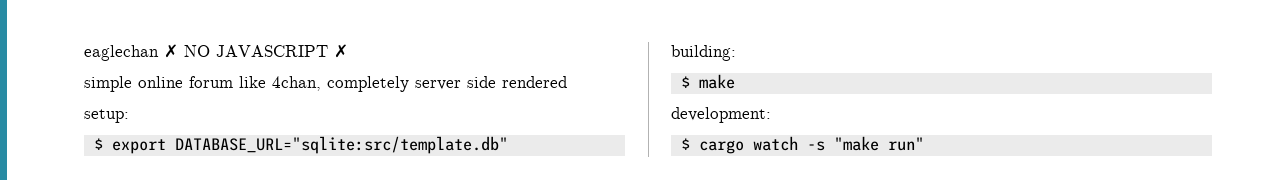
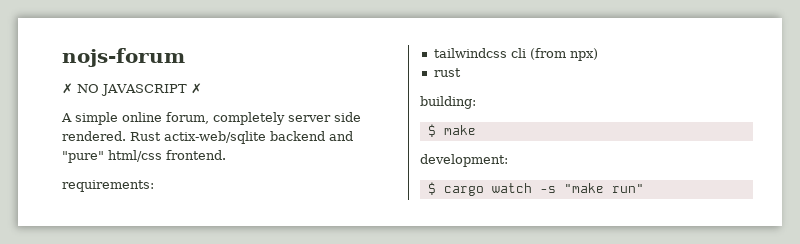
[84,45,159,61] eaglechan -> [62,48,185,67] nojs-forum //
(348, 51) none -> [61,113,72,122] A
[189,76,567,92] [84,109,129,123] [93,136,508,154] forum like 4chan, completely server side rendered // setup: // $ export DATABASE_URL="sqlite:src/template.db" -> [166,112,361,125] [62,131,353,144] [62,150,226,163] [62,180,154,192] [433,48,598,61] [433,68,461,77] forum, completely server side rendered. Rust actix-web/sqlite backend and "pure" html/css frontend. // requirements: // tailwindcss cli (from npx) // rust

